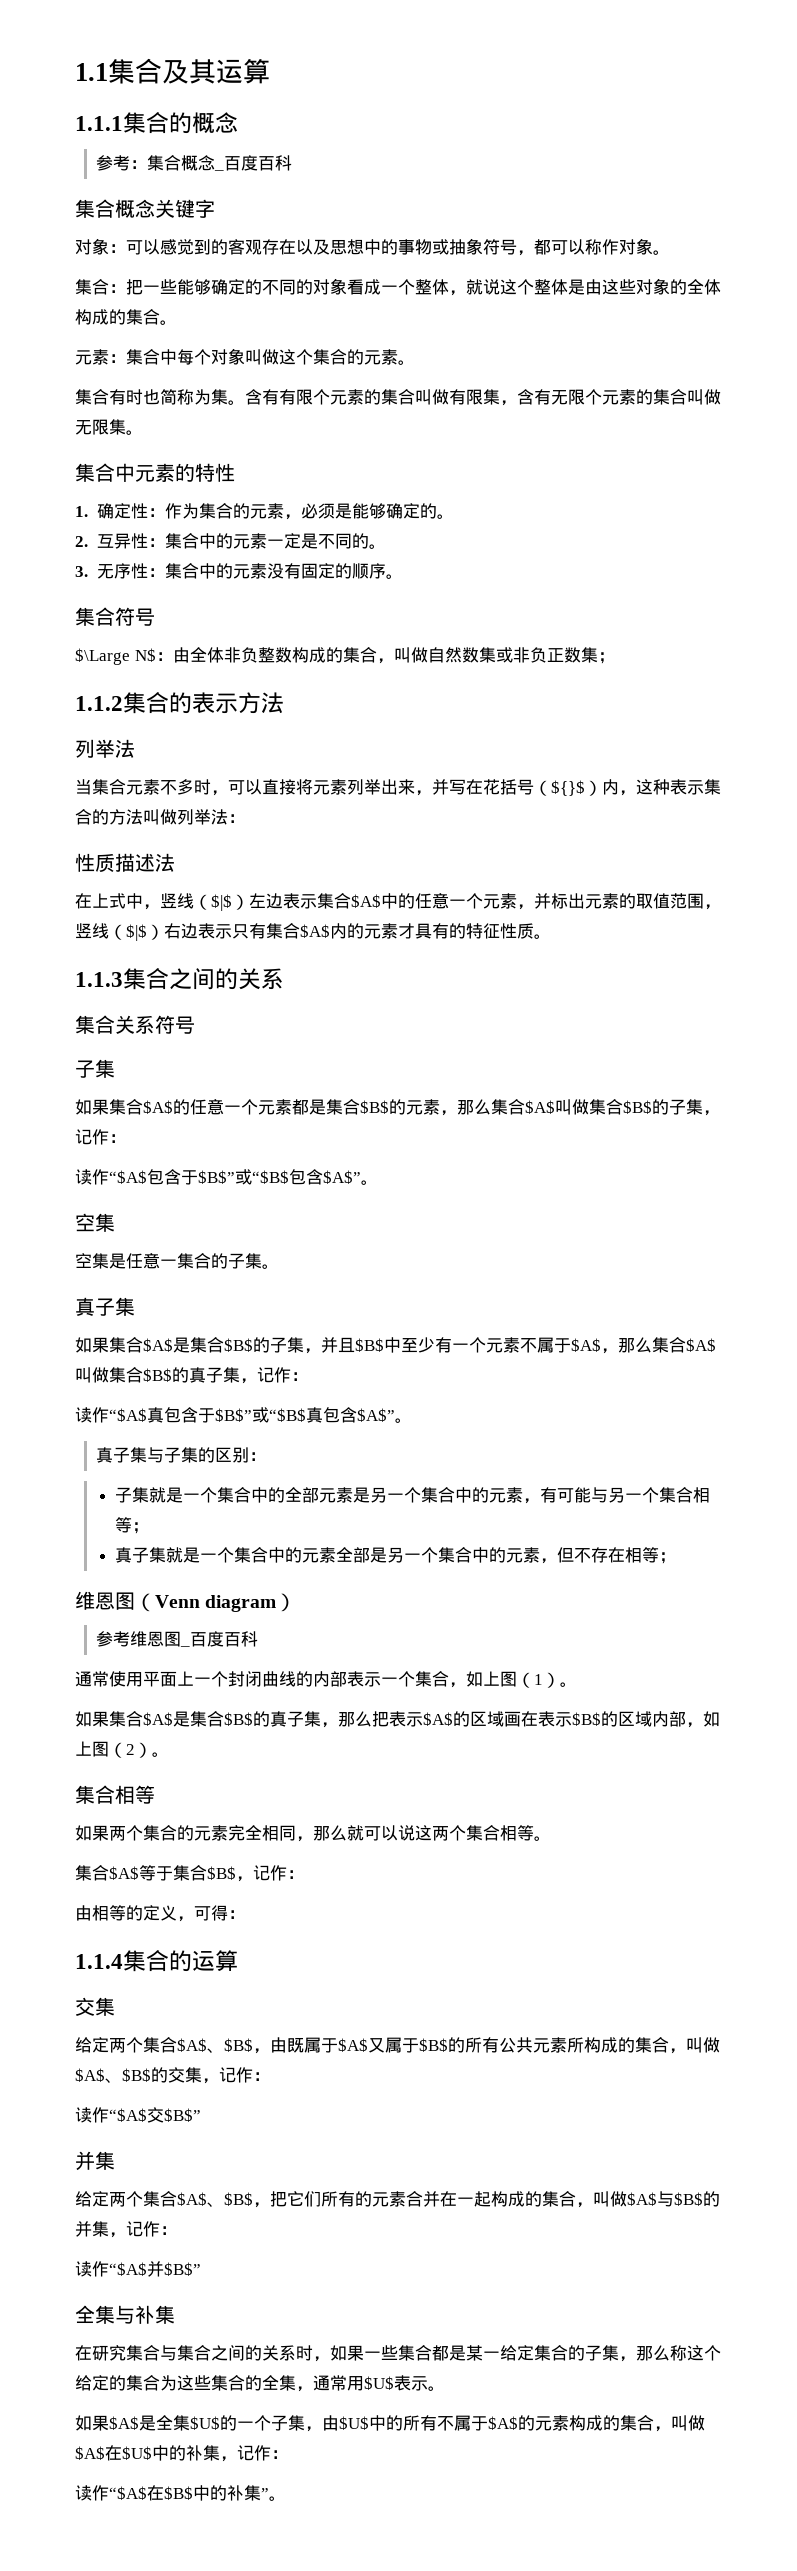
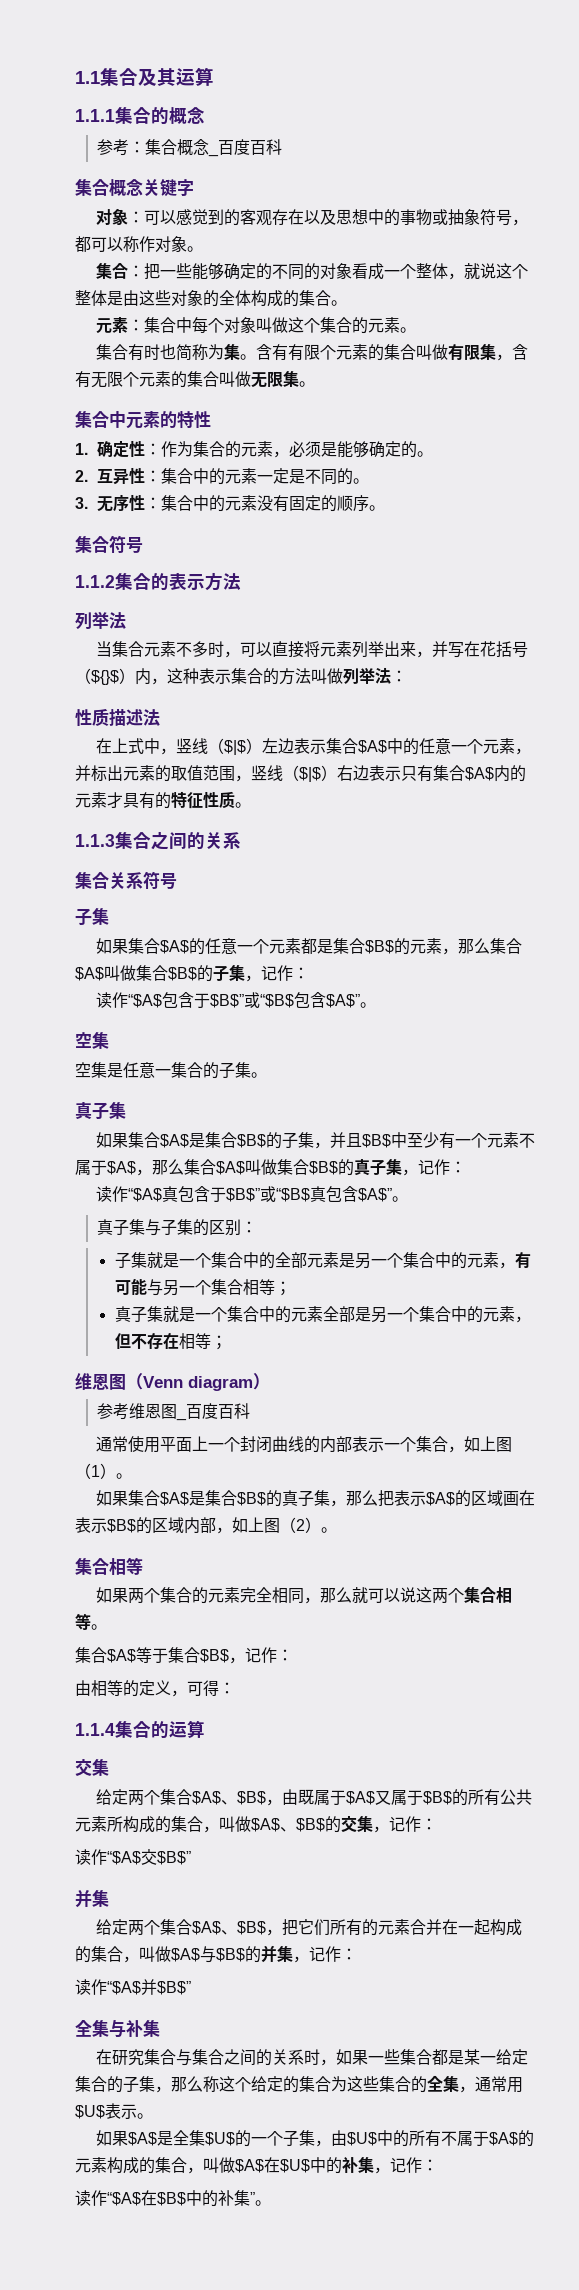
[75,647,615,665] // $\Large N$：由全体非负整数构成的集合，叫做自然数集或非负正数集； -> (143, 545) none

